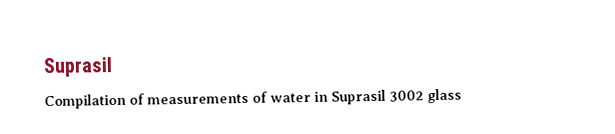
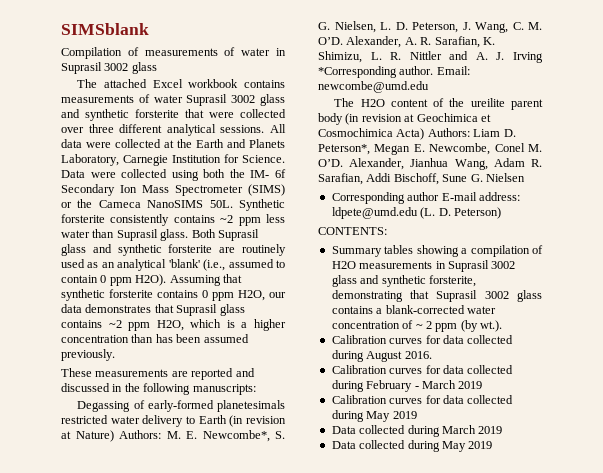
[43,57,113,78] Suprasil -> [61,23,149,35] SIMSblank
(462, 96) none -> [77,79,285,88] [61,94,285,106] [61,109,286,121] [61,124,286,136] [61,139,285,148] [61,154,285,166] [61,169,287,181] [61,184,285,196] [61,199,285,211] [61,214,285,226] [61,229,259,241] [61,244,286,256] [61,259,285,271] [61,274,242,286] [61,289,286,301] [61,304,245,316] [61,319,286,331] [61,334,249,343] [61,349,115,361] [61,368,255,380] [61,383,256,395] [77,400,285,412] [61,415,286,427] [61,430,285,442] [318,21,542,33] [318,36,495,48] [318,51,543,63] [318,66,470,78] [318,81,429,93] [334,98,543,110] [318,113,491,125] [318,128,516,140] [318,143,542,155] [318,158,542,170] [318,173,525,185] [331,192,520,204] [331,207,501,219] [318,227,387,235] [331,245,543,257] [331,260,516,272] [331,275,476,287] [331,290,542,302] [331,305,496,314] [331,320,502,332] [331,335,514,344] [331,350,432,362] [331,365,514,374] [331,380,483,392] [331,395,514,404] [331,410,417,422] [331,425,503,437] [331,440,493,452] // The attached Excel workbook contains measurements of water Suprasil 3002 glass and synthetic forsterite that were collected over three different analytical sessions. All data were collected at the Earth and Planets Laboratory, Carnegie Institution for Science. Data were collected using both the IM- 6f Secondary Ion Mass Spectrometer (SIMS) or the Cameca NanoSIMS 50L. Synthetic forsterite consistently contains ~2 ppm less water than Suprasil glass. Both Suprasil glass and synthetic forsterite are routinely used as an analytical 'blank' (i.e., assumed to contain 0 ppm H2O). Assuming that synthetic forsterite contains 0 ppm H2O, our data demonstrates that Suprasil glass contains ~2 ppm H2O, which is a higher concentration than has been assumed previously. // These measurements are reported and discussed in the following manuscripts: // Degassing of early-formed planetesimals restricted water delivery to Earth (in revision at Nature) Authors: M. E. Newcombe*, S. G. Nielsen, L. D. Peterson, J. Wang, C. M. O’D. Alexander, A. R. Sarafian, K. Shimizu, L. R. Nittler and A. J. Irving *Corresponding author. Email: newcombe@umd.edu // The H2O content of the ureilite parent body (in revision at Geochimica et Cosmochimica Acta) Authors: Liam D. Peterson*, Megan E. Newcombe, Conel M. O’D. Alexander, Jianhua Wang, Adam R. Sarafian, Addi Bischoff, Sune G. Nielsen // Corresponding author E-mail address: ldpete@umd.edu (L. D. Peterson) // CONTENTS: // Summary tables showing a compilation of H2O measurements in Suprasil 3002 glass and synthetic forsterite, demonstrating that Suprasil 3002 glass contains a blank-corrected water concentration of ~ 2 ppm (by wt.). // Calibration curves for data collected during August 2016. // Calibration curves for data collected during February - March 2019 // Calibration curves for data collected during May 2019 // Data collected during March 2019 // Data collected during May 2019

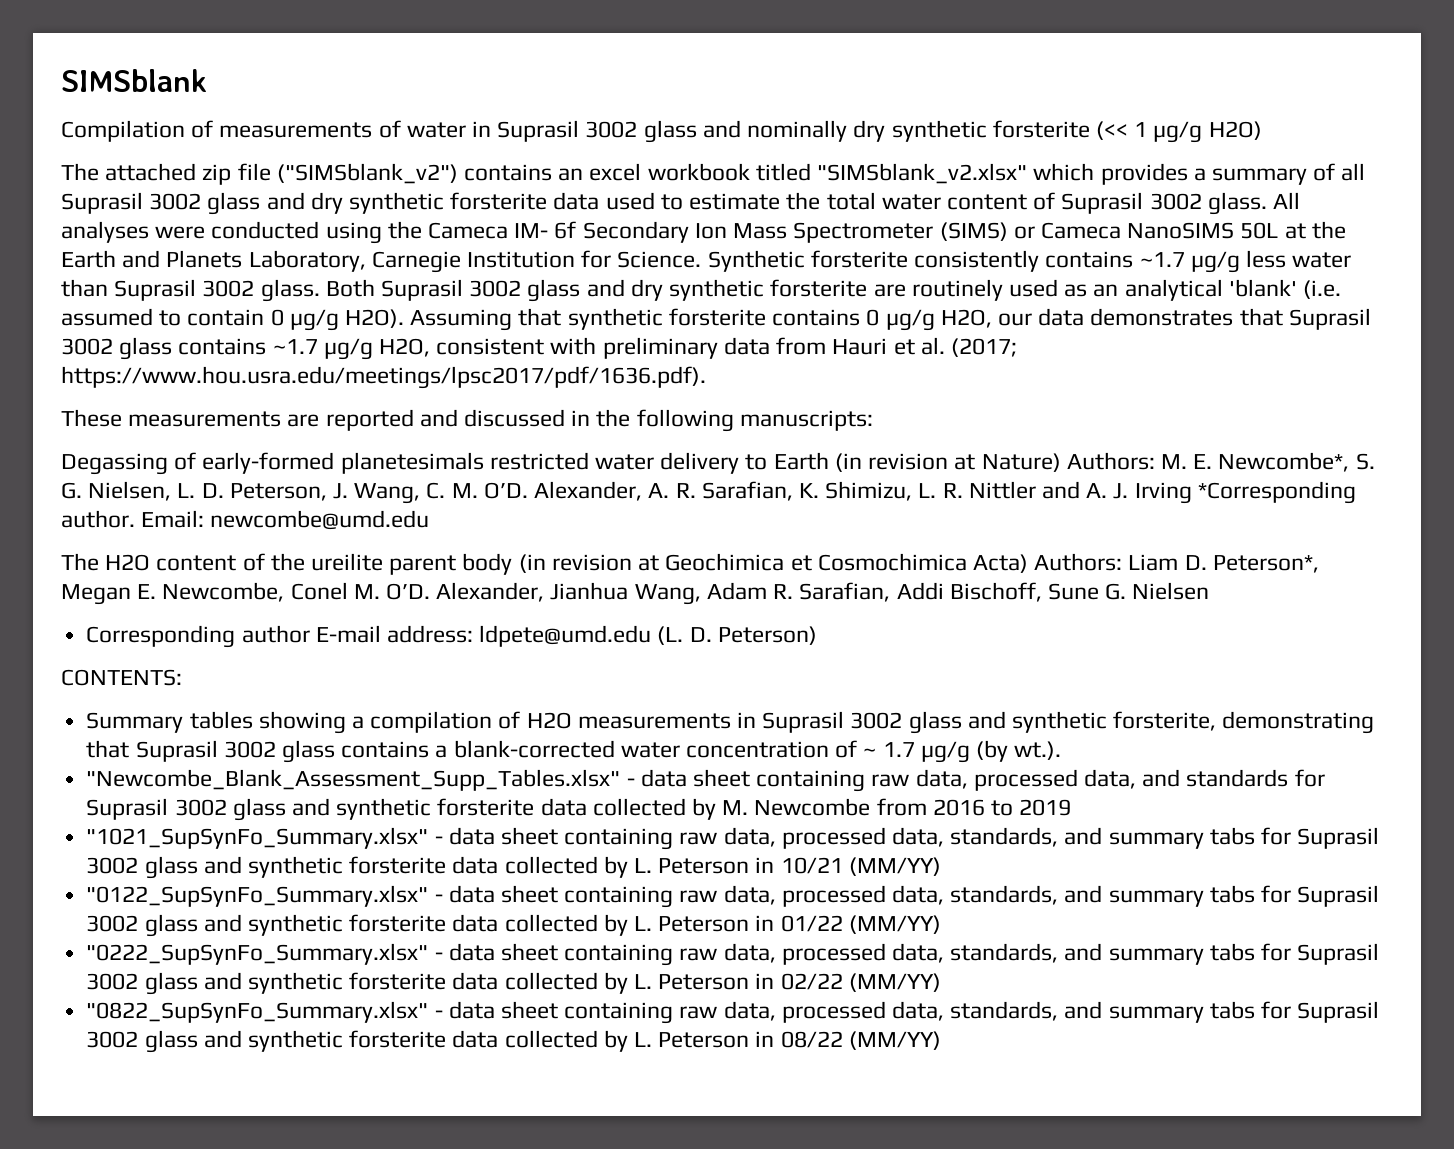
[77,79,285,88] [61,94,285,106] [61,109,286,121] [61,124,286,136] [61,139,161,148] // The attached Excel workbook contains measurements of water Suprasil 3002 glass and synthetic forsterite that were collected over three different analytical sessions. All data were collected -> [702,120,1262,143] [61,163,1366,185] [61,192,1300,215] [61,221,1279,244] and nominally dry synthetic forsterite (<< 1 µg/g H2O) // The attached zip file ("SIMSblank_v2") contains an excel workbook titled "SIMSblank_v2.xlsx" which provides a summary of all Suprasil 3002 glass and dry synthetic forsterite data used to estimate the total water content of Suprasil 3002 glass. All analyses were conducted using the Cameca IM- 6f Secondary Ion Mass Spectrometer (SIMS) or Cameca NanoSIMS 50L
[61,169,287,181] [61,184,285,196] [61,199,233,208] Data were collected using both the IM- 6f Secondary Ion Mass Spectrometer (SIMS) or the Cameca NanoSIMS 50L. -> (702, 259) none
[220,215,261,226] ~2 ppm -> [1139,251,1240,273] ~1.7 µg/g
(158, 235) none -> [202,280,255,297] 3002
[61,244,112,256] glass and -> [469,279,663,302] 3002 glass and dry
[203,259,226,271] (i.e., -> [1302,280,1341,299] (i.e.
[109,277,132,286] ppm -> [289,309,339,331] µg/g
[212,292,234,301] ppm -> [885,309,935,331] µg/g
[219,304,245,316] [61,319,286,331] [61,334,249,343] [61,349,115,361] glass contains ~2 ppm H2O, which is a higher concentration than has been assumed previously. -> [61,337,1017,360] [61,366,706,389] 3002 glass contains ~1.7 µg/g H2O, consistent with preliminary data from Hauri et al. (2017; https://www.hou.usra.edu/meetings/lpsc2017/pdf/1636.pdf).
[425,321,458,332] 2 ppm -> [882,741,970,763] 1.7 µg/g
[331,335,514,344] [331,350,432,362] [331,365,514,374] [331,380,483,392] [331,395,514,404] [331,410,417,422] [331,425,503,437] [331,440,493,452] Calibration curves for data collected during August 2016. // Calibration curves for data collected during February - March 2019 // Calibration curves for data collected during May 2019 // Data collected during March 2019 // Data collected during May 2019 -> [86,769,1325,792] [86,798,1072,821] [86,827,1380,850] [86,856,941,879] [86,885,1380,908] [86,914,941,937] [86,943,1380,966] [86,972,941,995] [86,1001,1380,1024] [86,1030,941,1053] "Newcombe_Blank_Assessment_Supp_Tables.xlsx" - data sheet containing raw data, processed data, and standards for Suprasil 3002 glass and synthetic forsterite data collected by M. Newcombe from 2016 to 2019 // "1021_SupSynFo_Summary.xlsx" - data sheet containing raw data, processed data, standards, and summary tabs for Suprasil 3002 glass and synthetic forsterite data collected by L. Peterson in 10/21 (MM/YY) // "0122_SupSynFo_Summary.xlsx" - data sheet containing raw data, processed data, standards, and summary tabs for Suprasil 3002 glass and synthetic forsterite data collected by L. Peterson in 01/22 (MM/YY) // "0222_SupSynFo_Summary.xlsx" - data sheet containing raw data, processed data, standards, and summary tabs for Suprasil 3002 glass and synthetic forsterite data collected by L. Peterson in 02/22 (MM/YY) // "0822_SupSynFo_Summary.xlsx" - data sheet containing raw data, processed data, standards, and summary tabs for Suprasil 3002 glass and synthetic forsterite data collected by L. Peterson in 08/22 (MM/YY)

